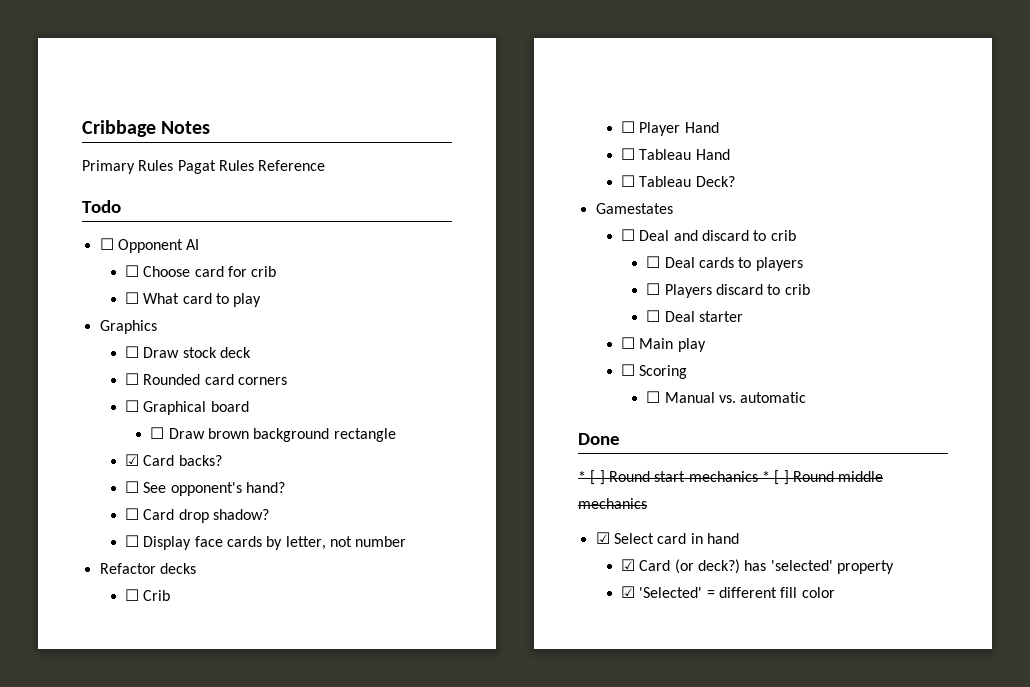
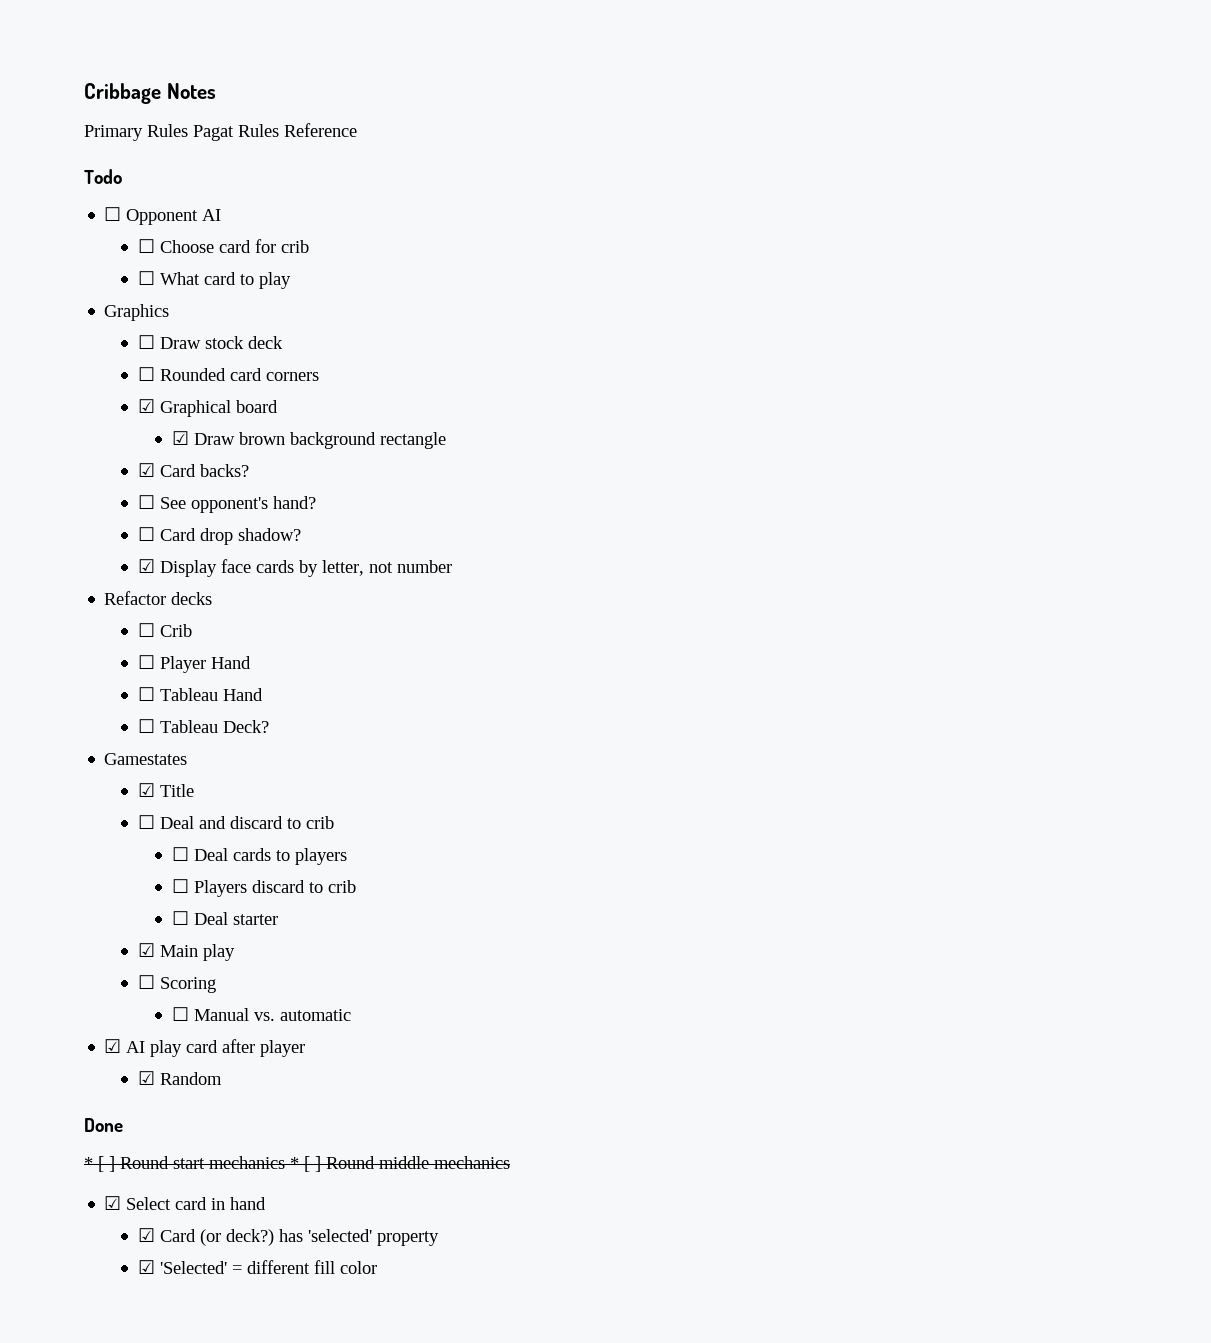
[124,400,139,412] ☐ -> [138,399,156,413] ☑
[150,427,165,439] ☐ -> [171,431,189,445] ☑
[124,535,139,547] ☐ -> [138,559,156,573] ☑
(673, 208) none -> [138,783,195,797] // ☑ Title
[620,337,635,349] ☐ -> [138,943,156,957] ☑
(807, 397) none -> [104,1039,306,1057] [138,1071,223,1085] // ☑ AI play card after player // ☑ Random

